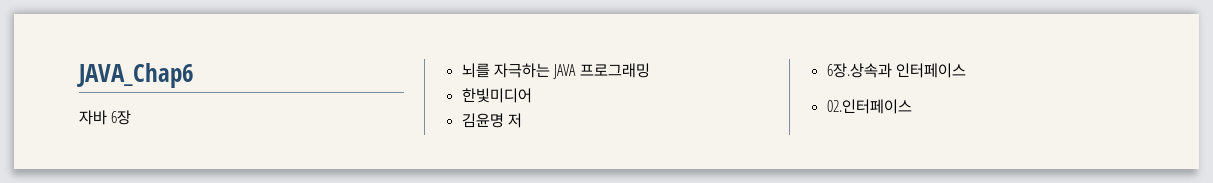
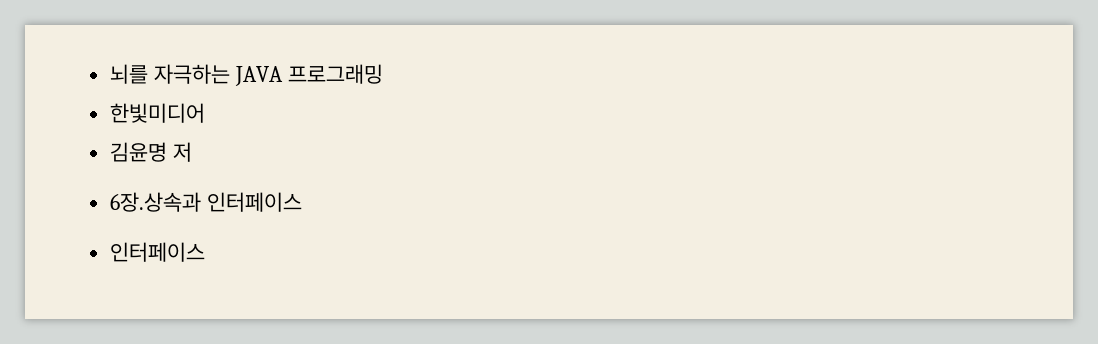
[77,63,194,88] [79,110,132,125] JAVA_Chap6 // 자바 6장 // -> (110, 74) none
[826,99,912,114] 02.인터페이스 -> [110,242,206,262] 인터페이스

